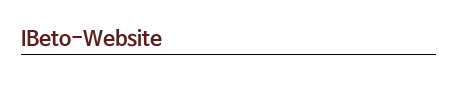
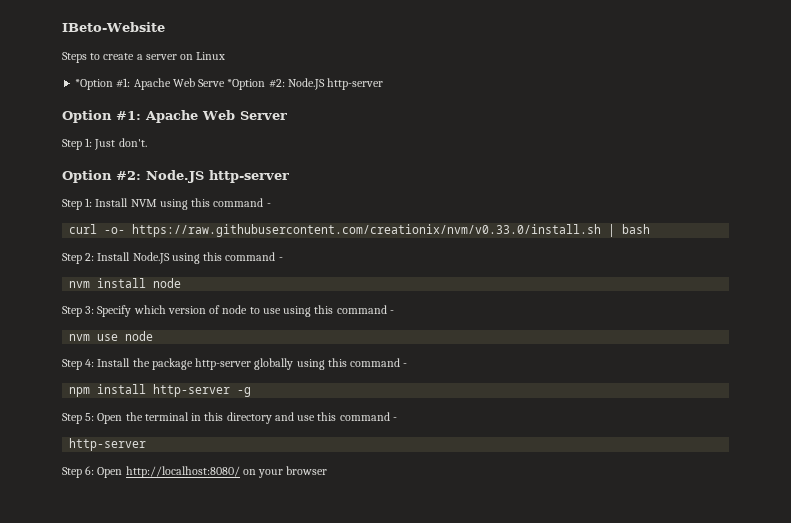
(162, 38) none -> [62,52,226,63] [75,78,384,90] [62,110,287,123] [62,138,147,150] [62,170,289,183] [62,198,271,210] [69,224,651,237] [62,252,283,264] [69,278,182,288] [62,305,394,317] [69,331,154,341] [62,358,408,370] [69,384,252,397] [62,412,397,424] [69,438,147,451] [62,466,328,478] // Steps to create a server on Linux // *Option #1: Apache Web Serve *Option #2: Node.JS http-server // Option #1: Apache Web Server // Step 1: Just don't. // Option #2: Node.JS http-server // Step 1: Install NVM using this command - // curl -o- https://raw.githubusercontent.com/creationix/nvm/v0.33.0/install.sh | bash // Step 2: Install Node.JS using this command - // nvm install node // Step 3: Specify which version of node to use using this command - // nvm use node // Step 4: Install the package http-server globally using this command - // npm install http-server -g // Step 5: Open the terminal in this directory and use this command - // http-server // Step 6: Open http://localhost:8080/ on your browser

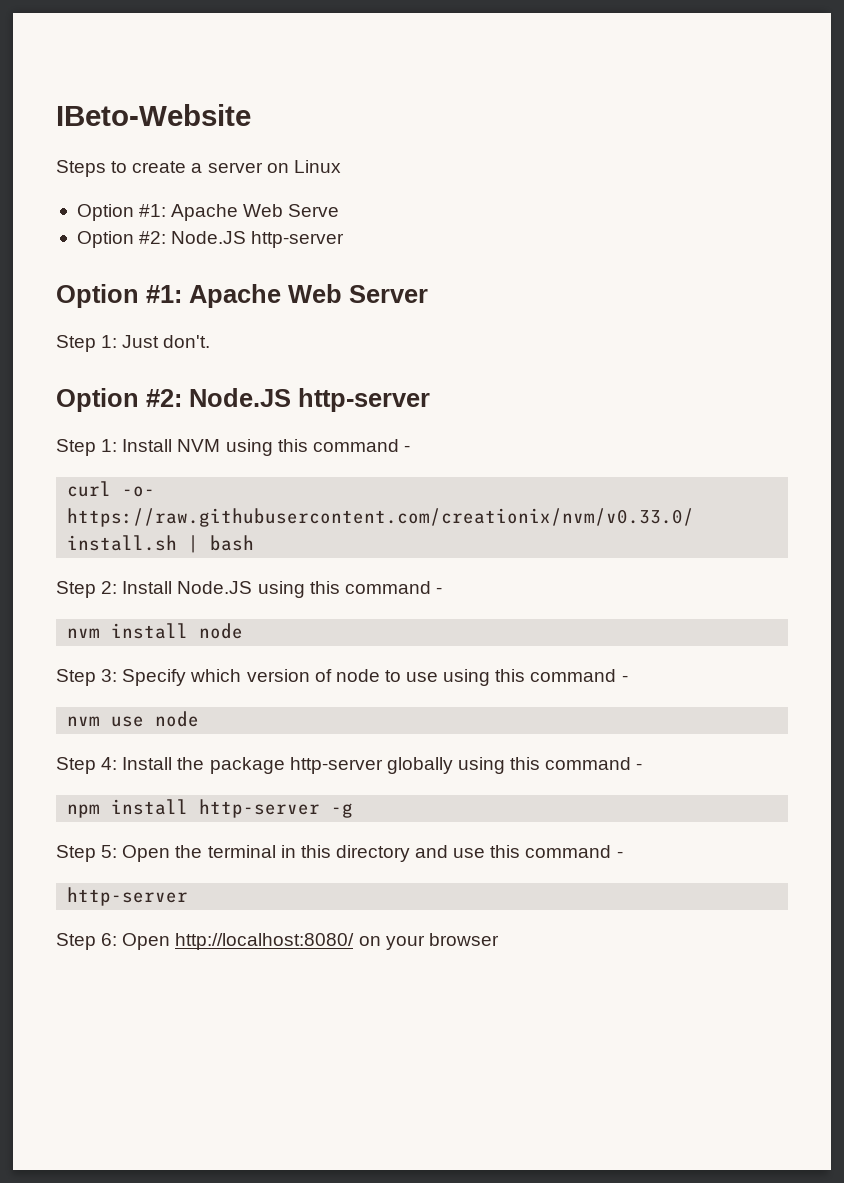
[75,79,114,90] *Option -> [76,204,134,221] Option
[227,79,266,90] *Option -> [76,231,134,248] // Option

